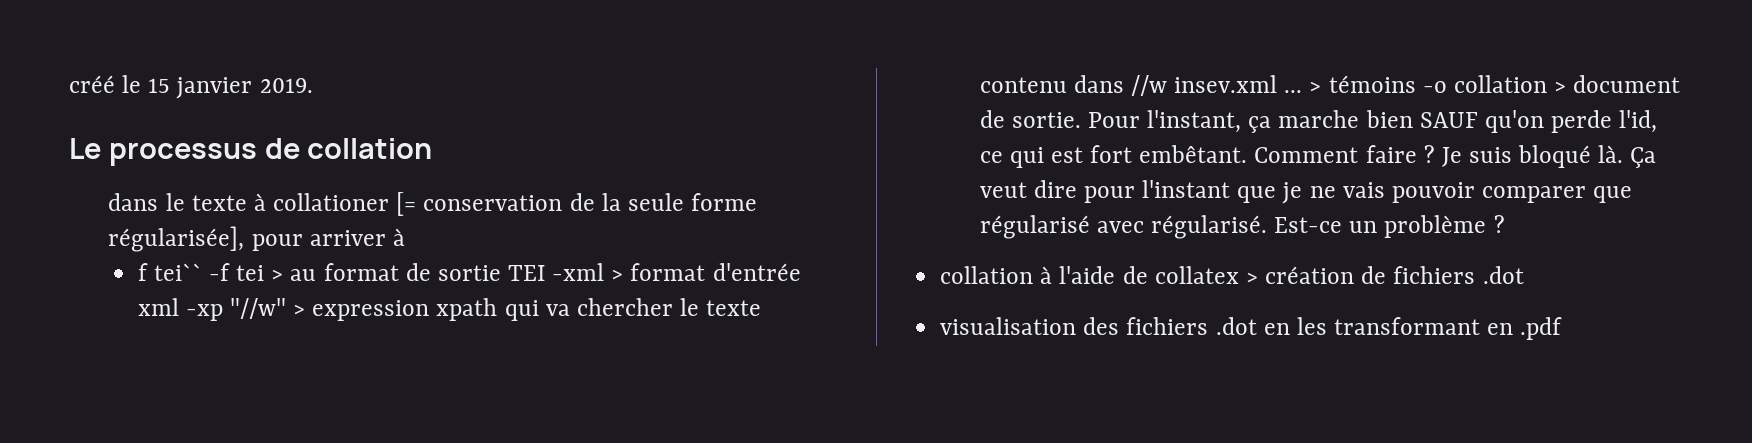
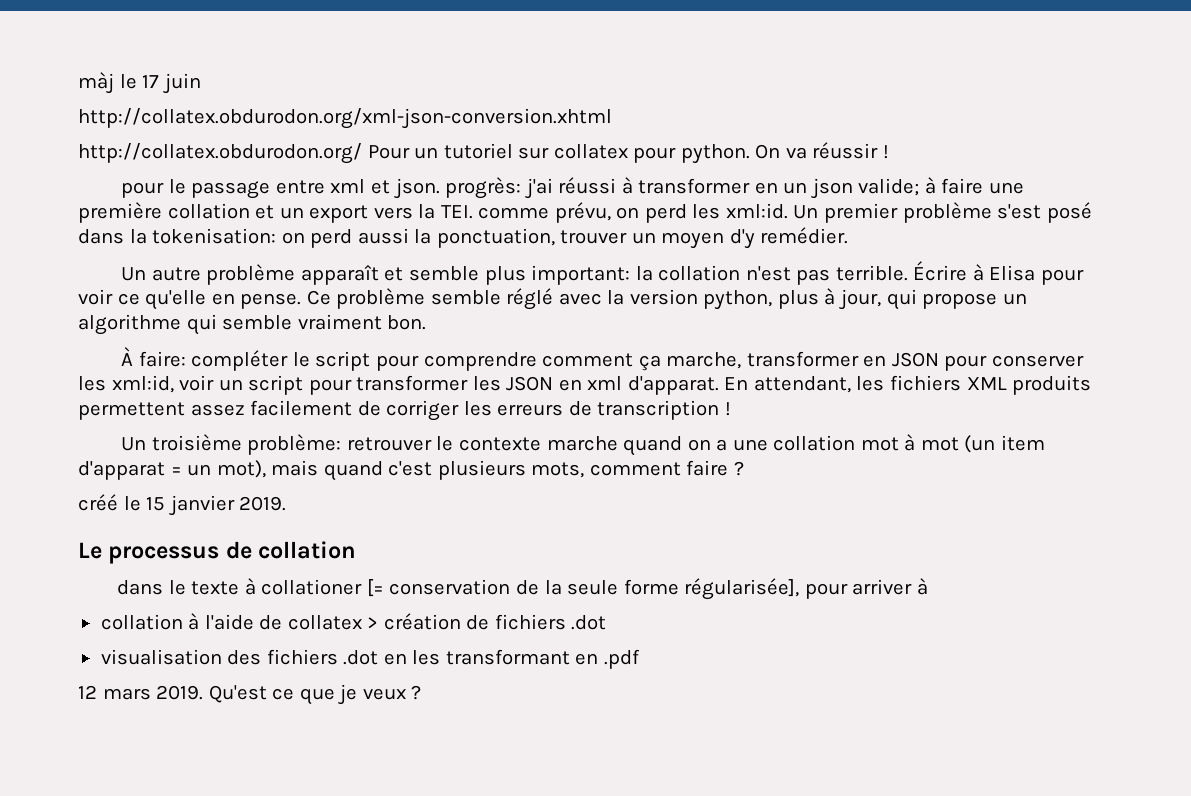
(69, 84) none -> [78,72,201,94] [78,108,612,129] [78,142,889,164] [121,177,1024,199] [78,202,1092,223] [78,227,849,249] [121,261,1084,285] [78,288,1027,310] [78,314,427,335] [121,347,1084,371] [78,375,1092,395] [78,400,731,421] [121,434,1045,456] [78,460,744,481] màj le 17 juin // http://collatex.obdurodon.org/xml-json-conversion.xhtml // http://collatex.obdurodon.org/ Pour un tutoriel sur collatex pour python. On va réussir ! // pour le passage entre xml et json. progrès: j'ai réussi à transformer en un json valide; à faire une première collation et un export vers la TEI. comme prévu, on perd les xml:id. Un premier problème s'est posé dans la tokenisation: on perd aussi la ponctuation, trouver un moyen d'y remédier. // Un autre problème apparaît et semble plus important: la collation n'est pas terrible. Écrire à Elisa pour voir ce qu'elle en pense. Ce problème semble réglé avec la version python, plus à jour, qui propose un algorithme qui semble vraiment bon. // À faire: compléter le script pour comprendre comment ça marche, transformer en JSON pour conserver les xml:id, voir un script pour transformer les JSON en xml d'apparat. En attendant, les fichiers XML produits permettent assez facilement de corriger les erreurs de transcription ! // Un troisième problème: retrouver le contexte marche quand on a une collation mot à mot (un item d'apparat = un mot), mais quand c'est plusieurs mots, comment faire ? //
[137,263,801,281] [137,298,762,321] [979,75,1681,96] [979,110,1658,133] [979,145,1657,168] [979,180,1633,204] [979,215,1505,239] // f tei`` -f tei > au format de sortie TEI -xml > format d'entrée xml -xp "//w" > expression xpath qui va chercher le texte contenu dans //w insev.xml ... > témoins -o collation > document de sortie. Pour l'instant, ça marche bien SAUF qu'on perde l'id, ce qui est fort embêtant. Comment faire ? Je suis bloqué là. Ça veut dire pour l'instant que je ne vais pouvoir comparer que régularisé avec régularisé. Est-ce un problème ? -> (928, 586) none
(1563, 328) none -> [78,684,422,705] // 12 mars 2019. Qu'est ce que je veux ?

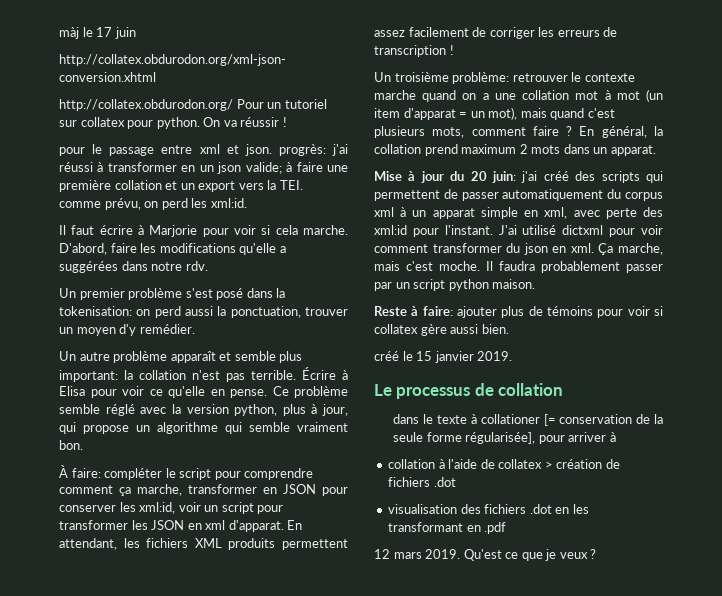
(788, 211) none -> [59,225,349,237] [59,243,286,255] [59,261,208,273] // Il faut écrire à Marjorie pour voir si cela marche. D'abord, faire les modifications qu'elle a suggérées dans notre rdv. //
(744, 468) none -> [579,126,663,138] [374,144,656,156] [374,171,663,183] [374,189,663,201] [374,207,663,219] [374,225,663,237] [374,243,663,255] [374,261,663,273] [374,279,536,291] [374,306,663,318] [374,324,509,336] En général, la collation prend maximum 2 mots dans un apparat. // Mise à jour du 20 juin: j'ai créé des scripts qui permettent de passer automatiquement du corpus xml à un apparat simple en xml, avec perte des xml:id pour l'instant. J'ai utilisé dictxml pour voir comment transformer du json en xml. Ça marche, mais c'est moche. Il faudra probablement passer par un script python maison. // Reste à faire: ajouter plus de témoins pour voir si collatex gère aussi bien.

